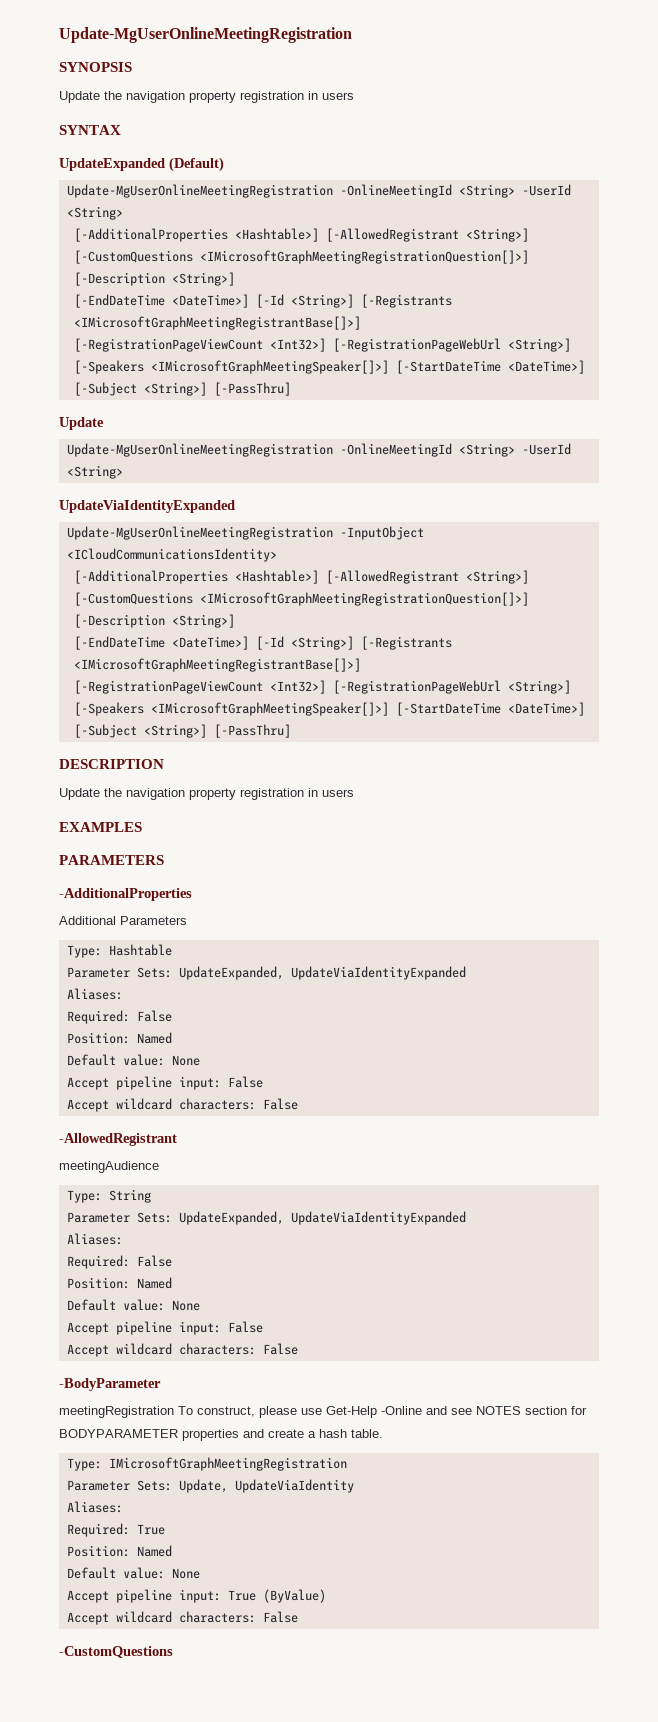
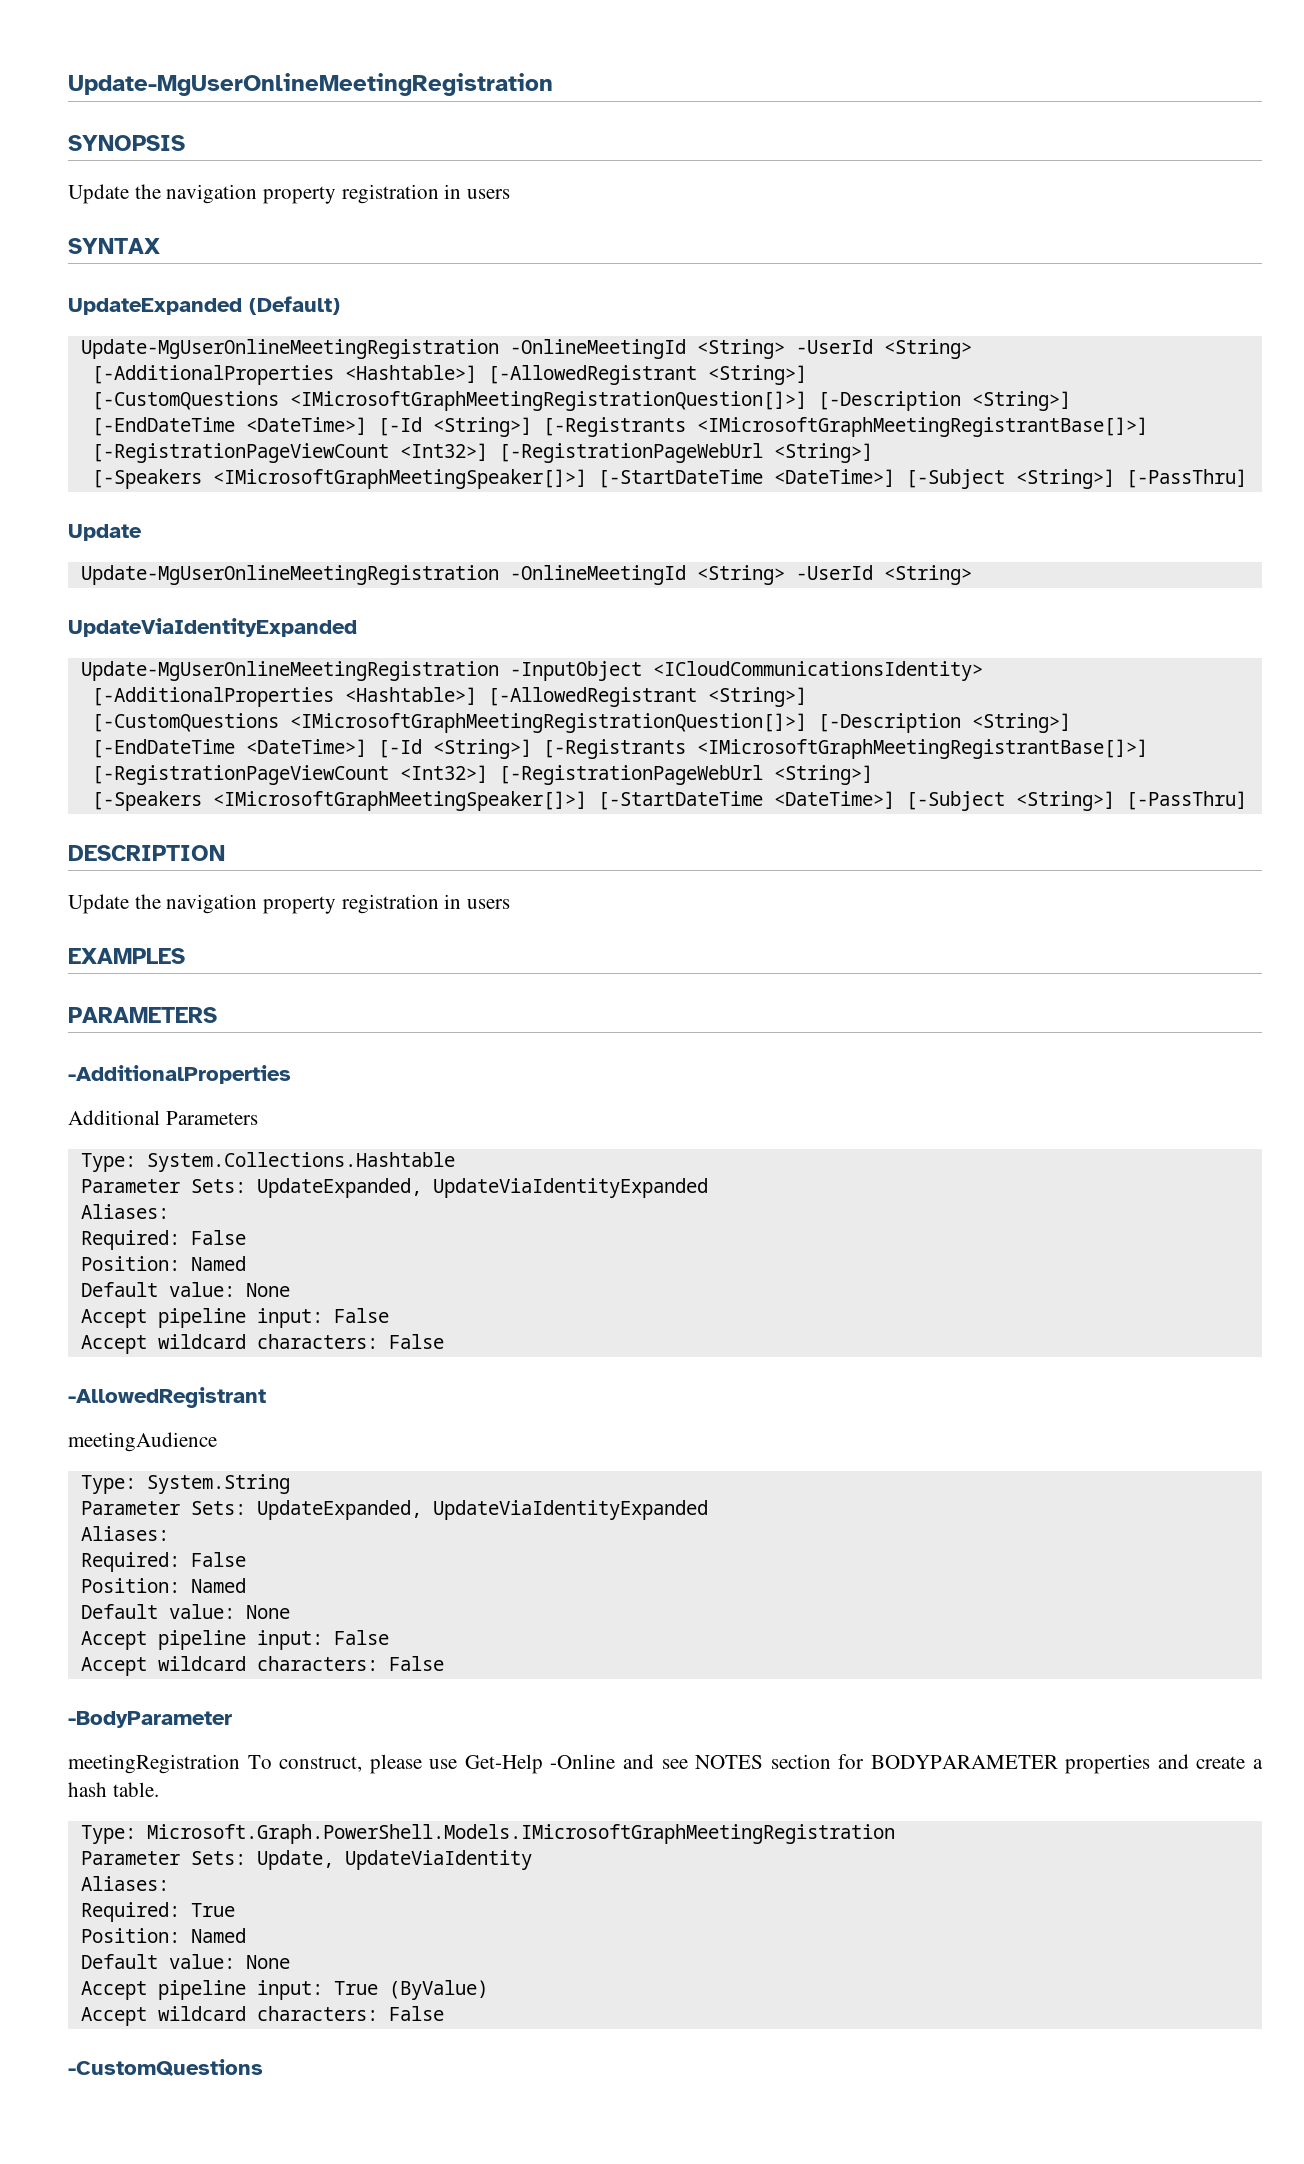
[108,944,172,956] Hashtable -> [146,1152,455,1172] System.Collections.Hashtable
[108,1189,151,1203] String -> [146,1474,290,1494] System.String
[108,1457,347,1471] IMicrosoftGraphMeetingRegistration -> [146,1824,895,1844] Microsoft.Graph.PowerShell.Models.IMicrosoftGraphMeetingRegistration

